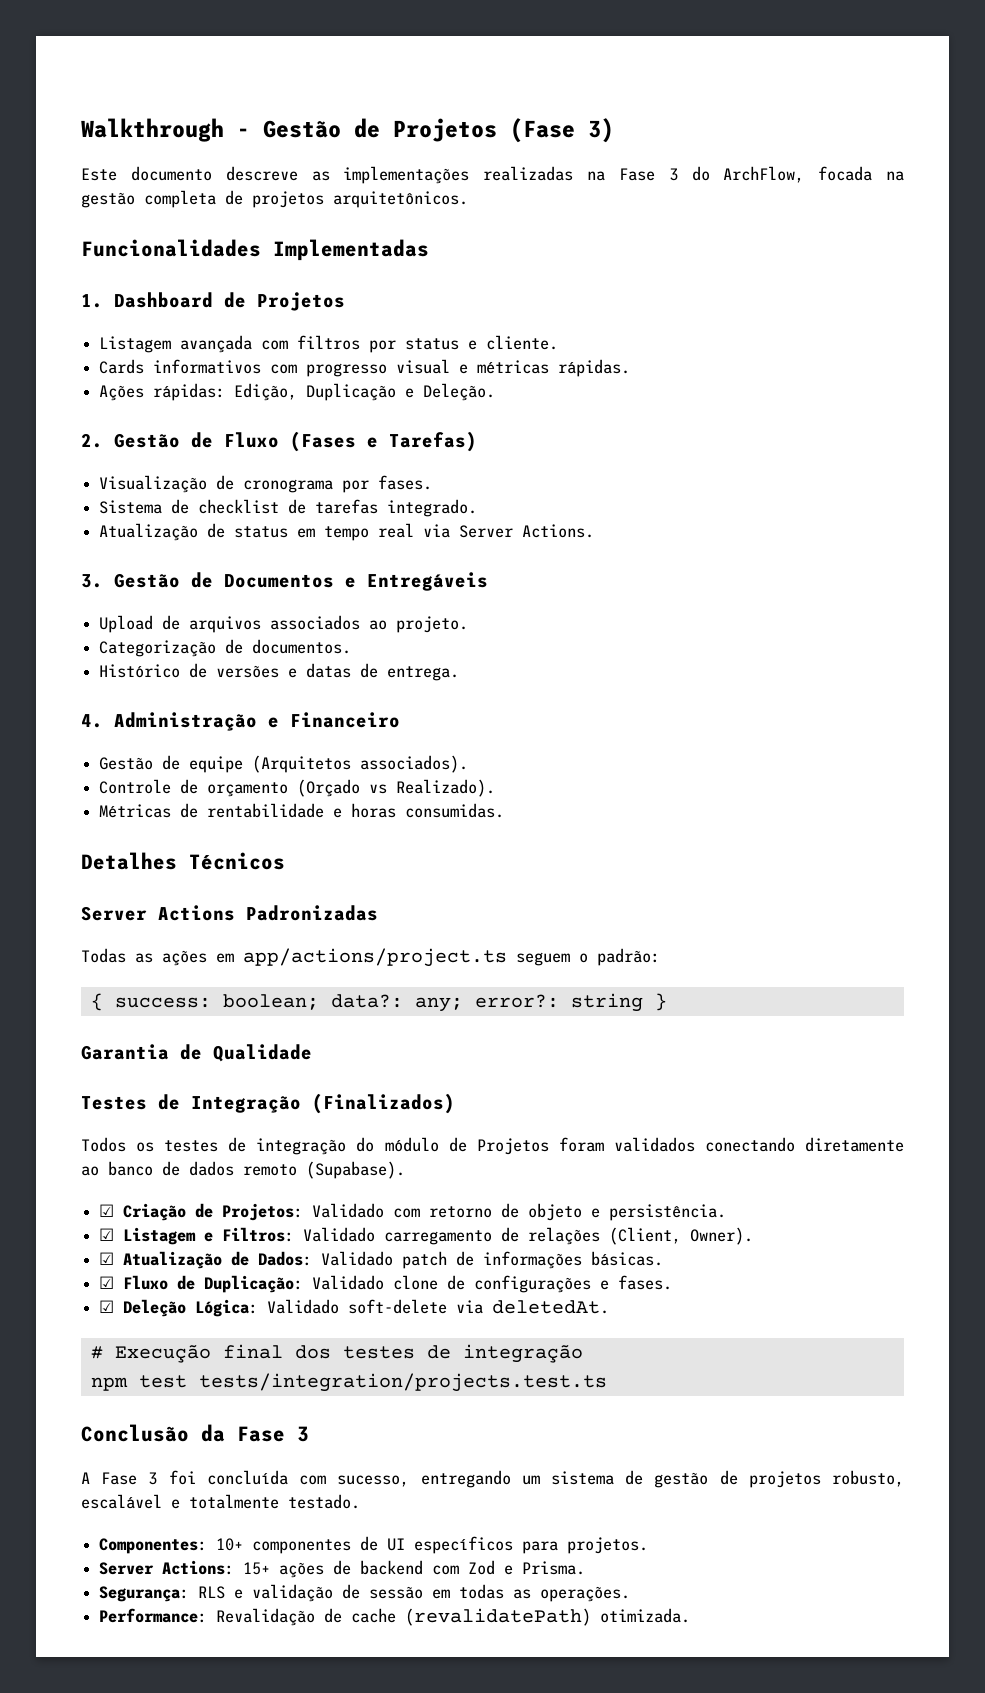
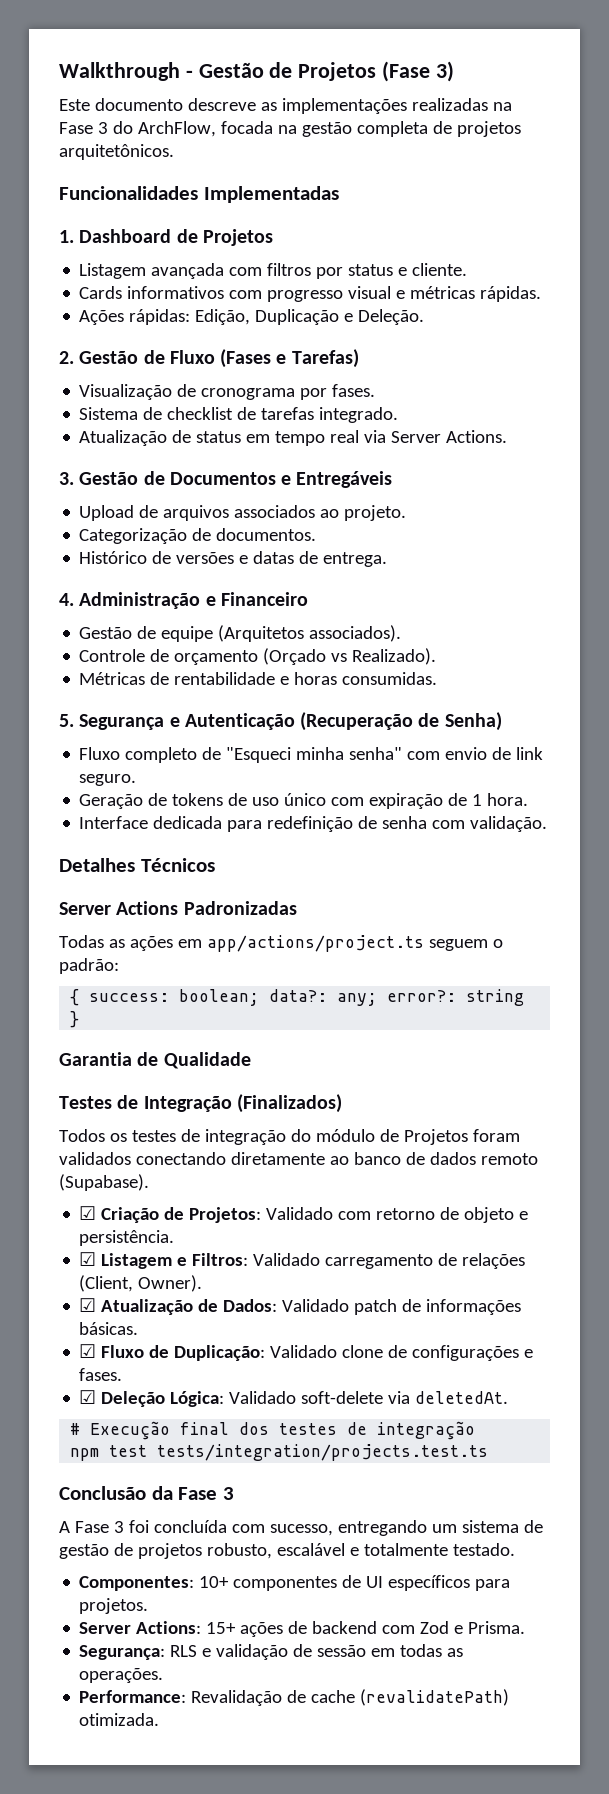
(505, 810) none -> [59,712,502,731] [79,747,544,763] [79,774,137,786] [79,793,529,809] [79,816,548,832] // 5. Segurança e Autenticação (Recuperação de Senha) // Fluxo completo de "Esqueci minha senha" com envio de link seguro. // Geração de tokens de uso único com expiração de 1 hora. // Interface dedicada para redefinição de senha com validação.

